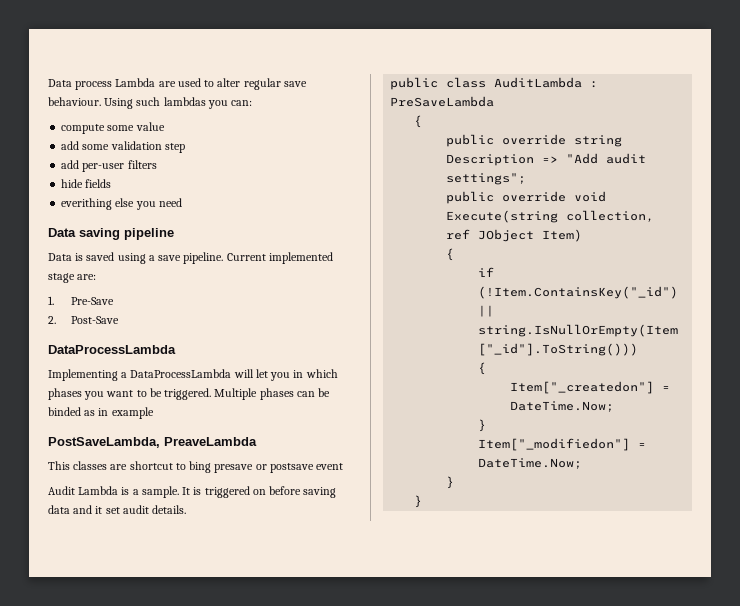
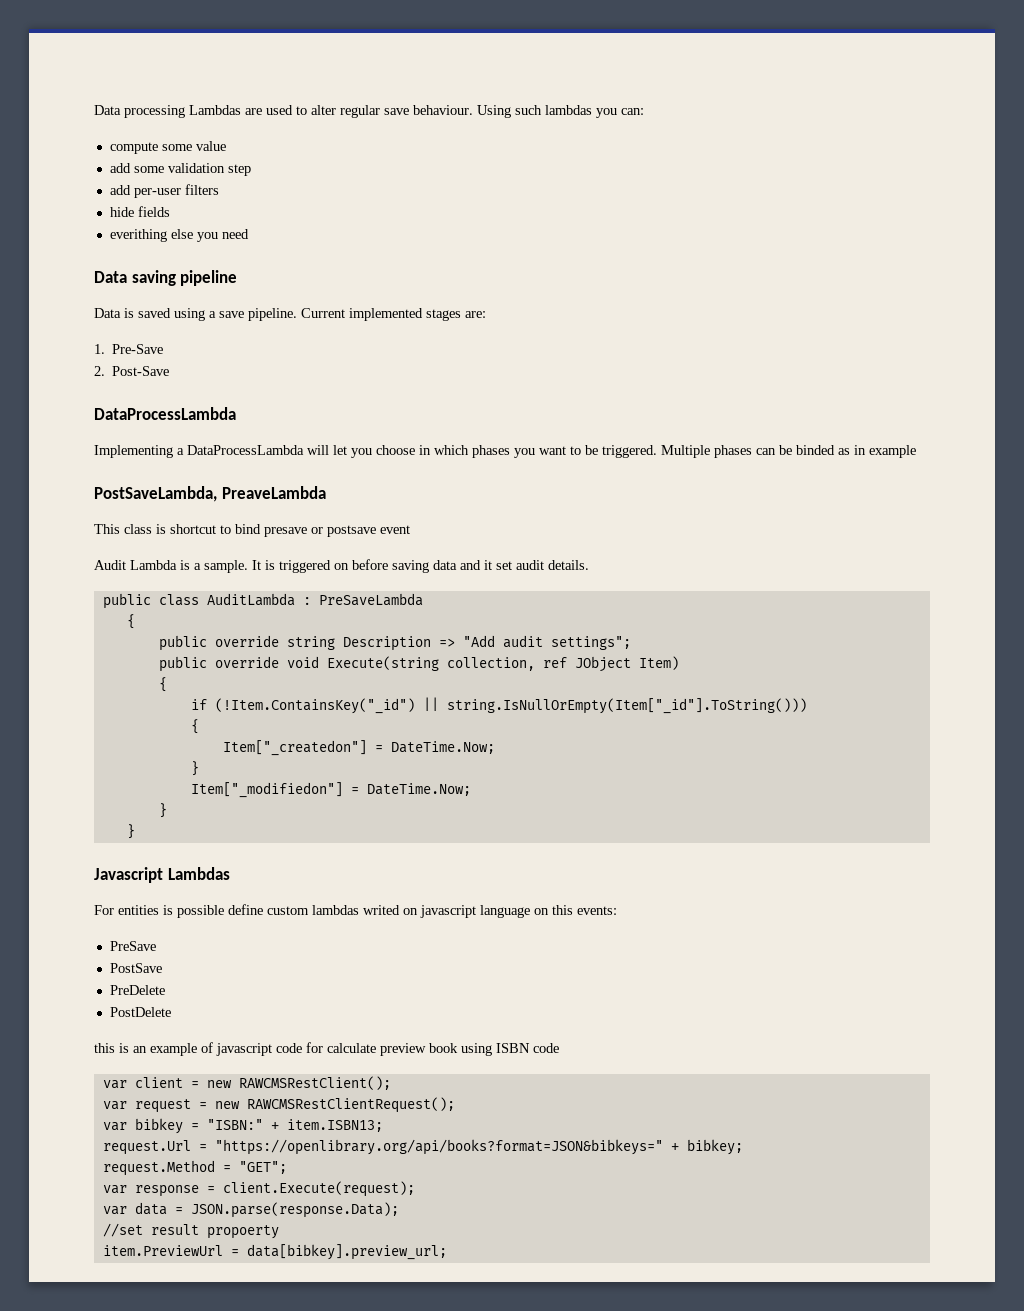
[48,78,156,90] Data process Lambda -> [94,105,241,118] Data processing Lambdas
[48,273,75,283] stage -> [426,309,461,321] stages
(291, 376) none -> [376,445,415,455] choose
[73,461,128,470] classes are -> [124,524,166,534] class is
[189,461,212,473] bing -> [235,524,261,534] bind
(423, 501) none -> [94,867,230,883] [94,904,617,918] [109,941,156,951] [109,963,162,973] [109,985,165,995] [109,1007,171,1017] [94,1042,559,1056] [102,1076,391,1090] [102,1097,455,1113] [102,1118,383,1134] [102,1139,743,1155] [102,1160,287,1176] [102,1181,415,1197] [102,1202,399,1218] [102,1223,279,1239] [102,1244,447,1260] // Javascript Lambdas // For entities is possible define custom lambdas writed on javascript language on this events: // PreSave // PostSave // PreDelete // PostDelete // this is an example of javascript code for calculate preview book using ISBN code // var client = new RAWCMSRestClient(); // var request = new RAWCMSRestClientRequest(); // var bibkey = "ISBN:" + item.ISBN13; // request.Url = "https://openlibrary.org/api/books?format=JSON&bibkeys=" + bibkey; // request.Method = "GET"; // var response = client.Execute(request); // var data = JSON.parse(response.Data); // //set result propoerty // item.PreviewUrl = data[bibkey].preview_url;

